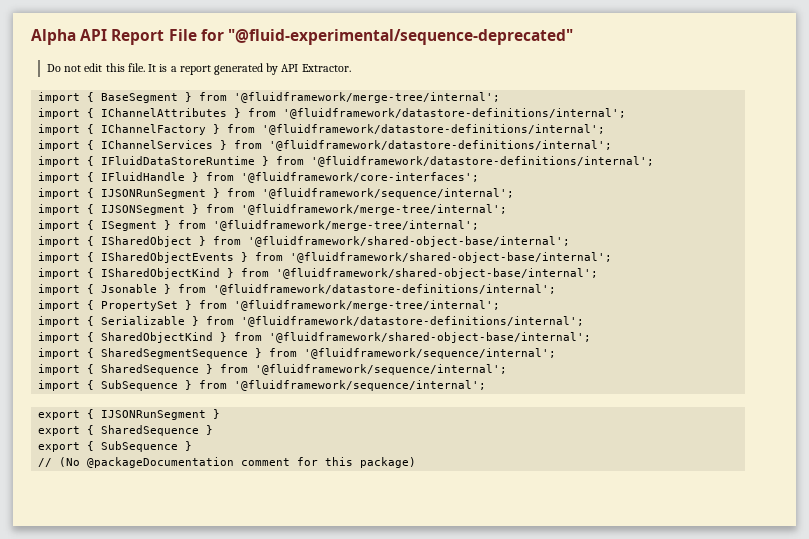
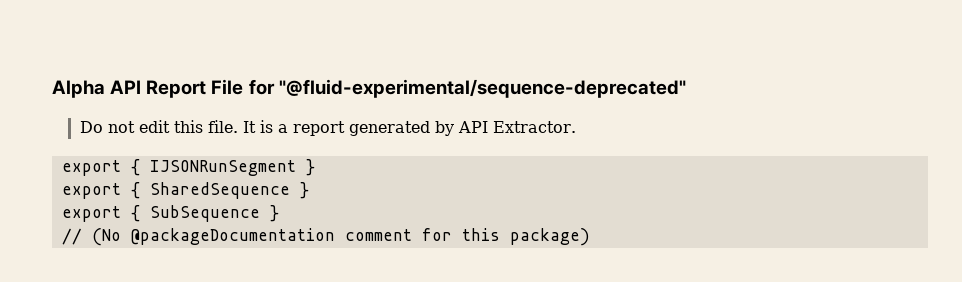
[38,92,501,103] [38,108,627,119] [38,124,606,135] [38,140,613,151] [38,156,655,167] [38,172,480,183] [38,188,515,199] [38,204,508,215] [38,220,480,231] [38,236,571,247] [38,252,613,263] [38,268,599,279] [38,284,557,295] [38,300,501,311] [38,316,585,327] [38,332,592,343] [38,348,557,359] [38,364,508,375] [38,380,487,391] // import { BaseSegment } from '@fluidframework/merge-tree/internal'; // import { IChannelAttributes } from '@fluidframework/datastore-definitions/internal'; // import { IChannelFactory } from '@fluidframework/datastore-definitions/internal'; // import { IChannelServices } from '@fluidframework/datastore-definitions/internal'; // import { IFluidDataStoreRuntime } from '@fluidframework/datastore-definitions/internal'; // import { IFluidHandle } from '@fluidframework/core-interfaces'; // import { IJSONRunSegment } from '@fluidframework/sequence/internal'; // import { IJSONSegment } from '@fluidframework/merge-tree/internal'; // import { ISegment } from '@fluidframework/merge-tree/internal'; // import { ISharedObject } from '@fluidframework/shared-object-base/internal'; // import { ISharedObjectEvents } from '@fluidframework/shared-object-base/internal'; // import { ISharedObjectKind } from '@fluidframework/shared-object-base/internal'; // import { Jsonable } from '@fluidframework/datastore-definitions/internal'; // import { PropertySet } from '@fluidframework/merge-tree/internal'; // import { Serializable } from '@fluidframework/datastore-definitions/internal'; // import { SharedObjectKind } from '@fluidframework/shared-object-base/internal'; // import { SharedSegmentSequence } from '@fluidframework/sequence/internal'; // import { SharedSequence } from '@fluidframework/sequence/internal'; // import { SubSequence } from '@fluidframework/sequence/internal'; -> (576, 127) none

